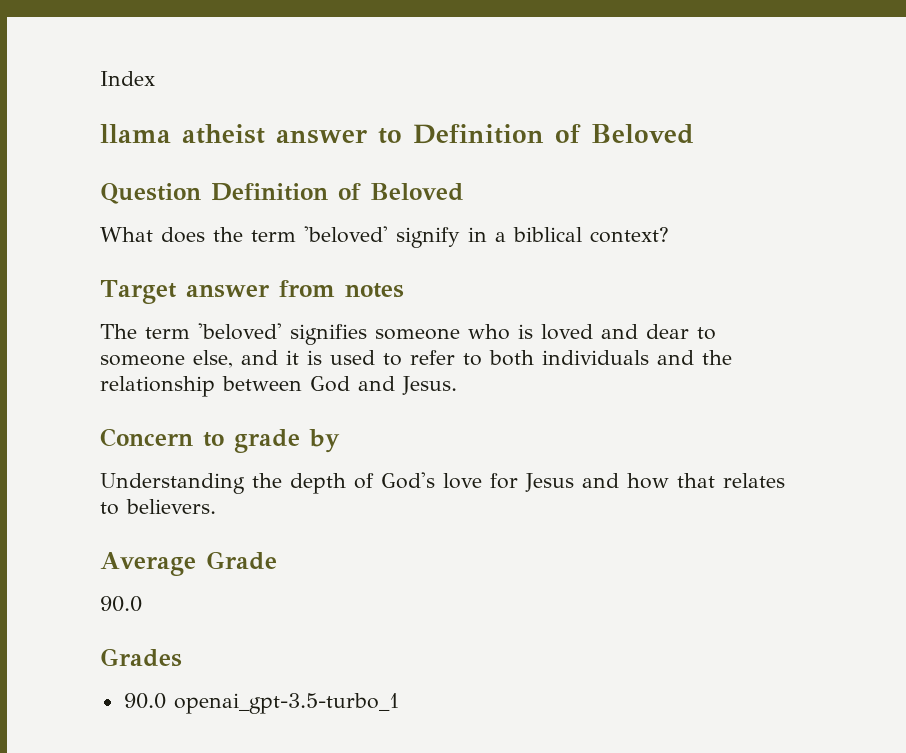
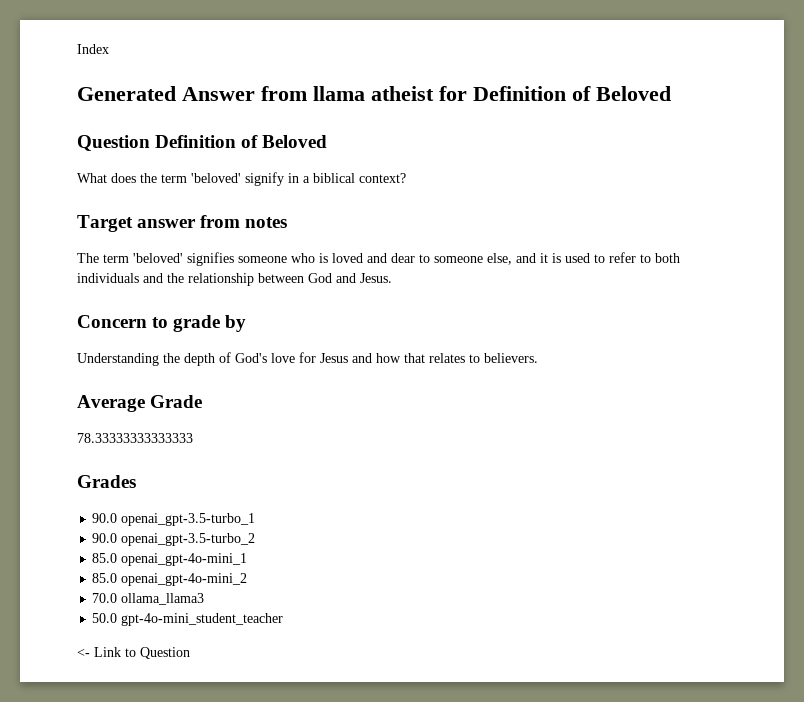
[100,124,402,144] llama atheist answer to -> [77,86,467,101] Generated Answer from llama atheist for
[100,596,142,612] 90.0 -> [77,433,193,443] 78.33333333333333
(399, 703) none -> [92,533,256,546] [92,553,248,566] [92,573,248,586] [92,593,205,605] [92,613,284,626] [77,647,190,659] // 90.0 openai_gpt-3.5-turbo_2 // 85.0 openai_gpt-4o-mini_1 // 85.0 openai_gpt-4o-mini_2 // 70.0 ollama_llama3 // 50.0 gpt-4o-mini_student_teacher // <- Link to Question

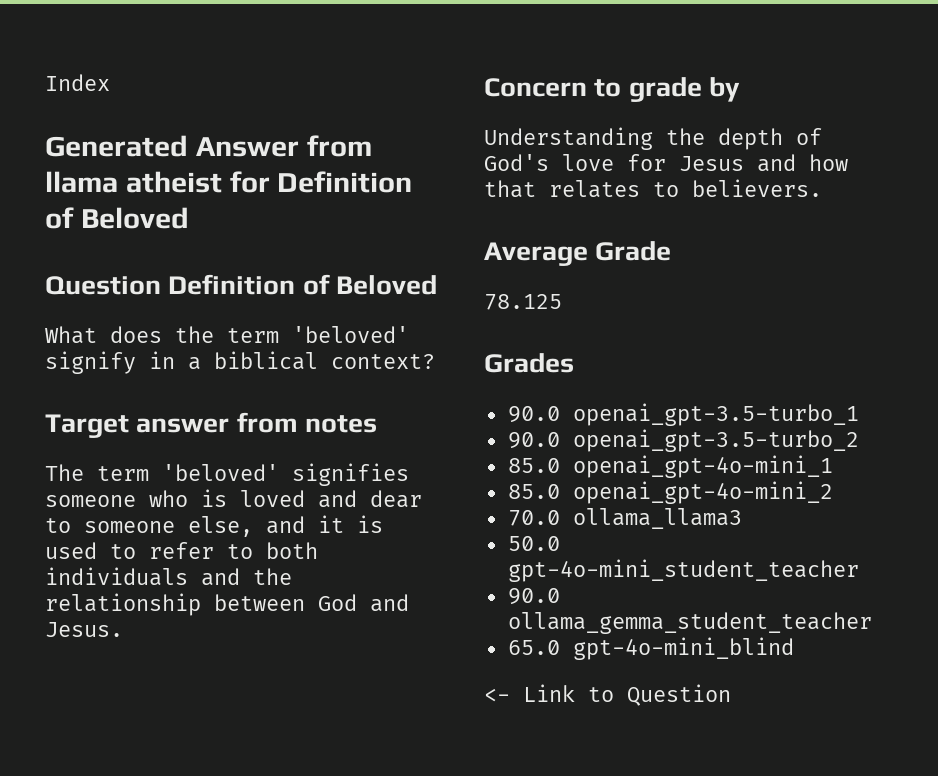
[77,433,193,443] 78.33333333333333 -> [484,294,562,310] 78.125
(284, 619) none -> [507,588,560,605] [507,612,872,634] [507,637,794,660] // 90.0 ollama_gemma_student_teacher // 65.0 gpt-4o-mini_blind

